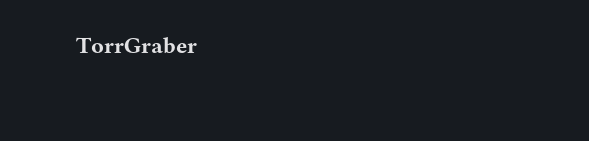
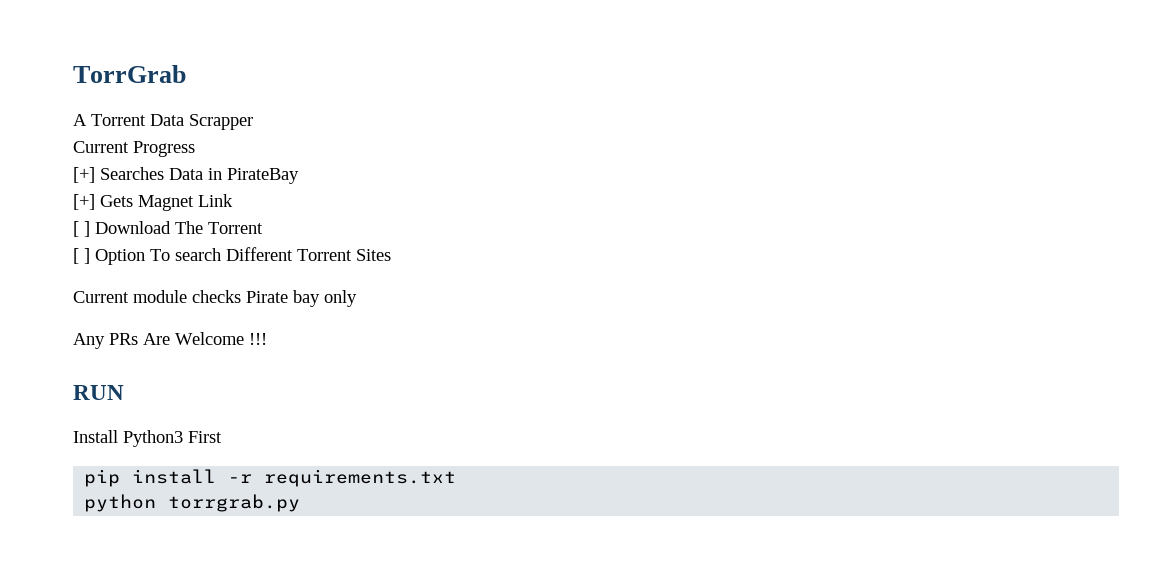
[76,37,197,54] TorrGraber -> [73,65,186,83] [73,114,253,130] [73,141,195,157] [73,167,299,184] [73,194,233,211] [73,221,263,237] [73,247,391,265] [73,290,357,307] [73,332,267,349] [73,385,124,400] [73,430,222,447] [84,469,457,487] [84,494,301,512] TorrGrab // A Torrent Data Scrapper // Current Progress // [+] Searches Data in PirateBay // [+] Gets Magnet Link // [ ] Download The Torrent // [ ] Option To search Different Torrent Sites // Current module checks Pirate bay only // Any PRs Are Welcome !!! // RUN // Install Python3 First // pip install -r requirements.txt // python torrgrab.py

